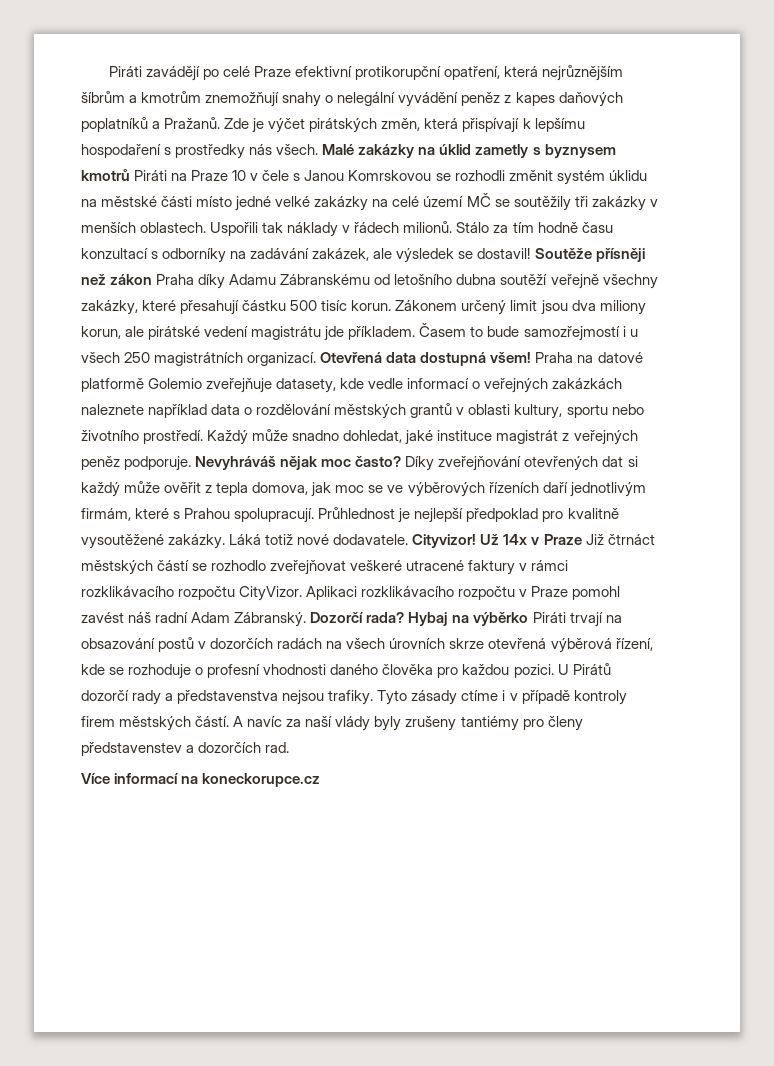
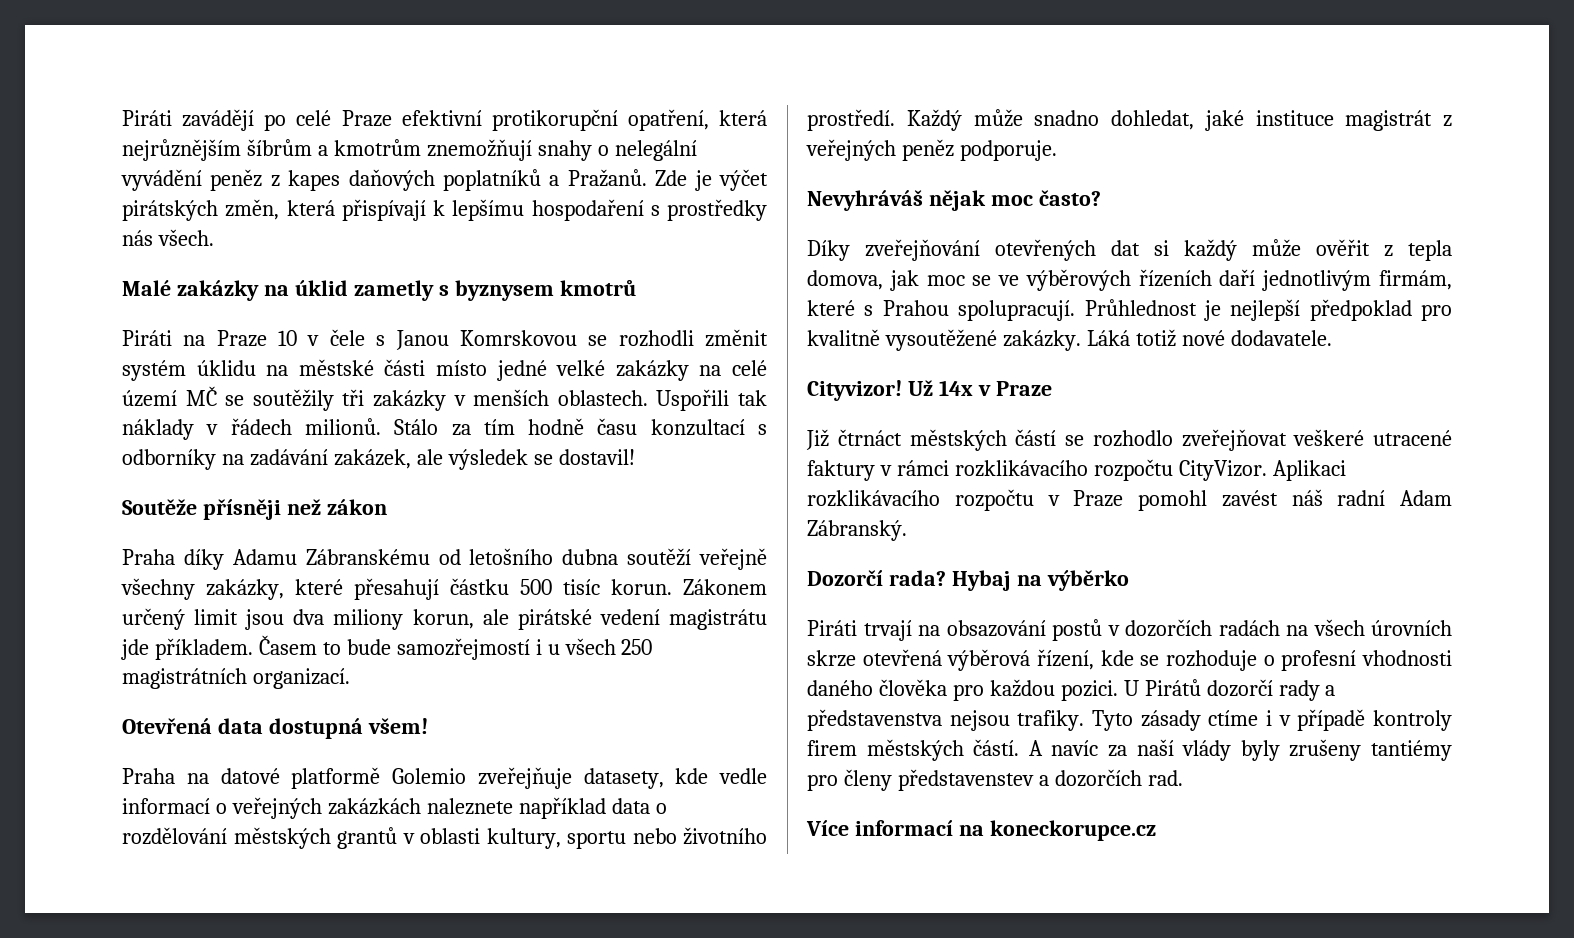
(319, 149) none -> (214, 237) //
(130, 175) none -> (636, 287) //
(531, 253) none -> (635, 457) //
(153, 279) none -> (387, 507) //
(317, 359) none -> (350, 678) //
(532, 357) none -> (428, 726) //
(192, 463) none -> (1057, 150) //
(402, 461) none -> (1101, 198) //
(409, 539) none -> (1332, 338) //
(582, 539) none -> (1052, 388) //
(307, 619) none -> (907, 530) //
(529, 619) none -> (1129, 580) //

